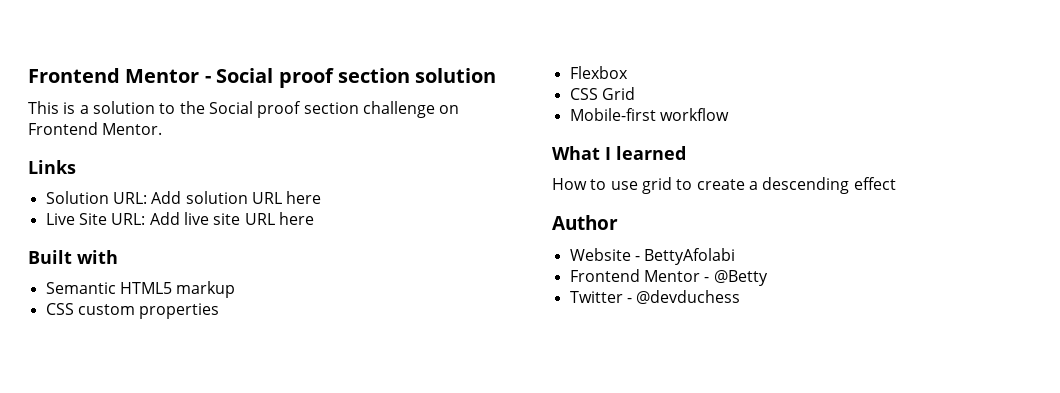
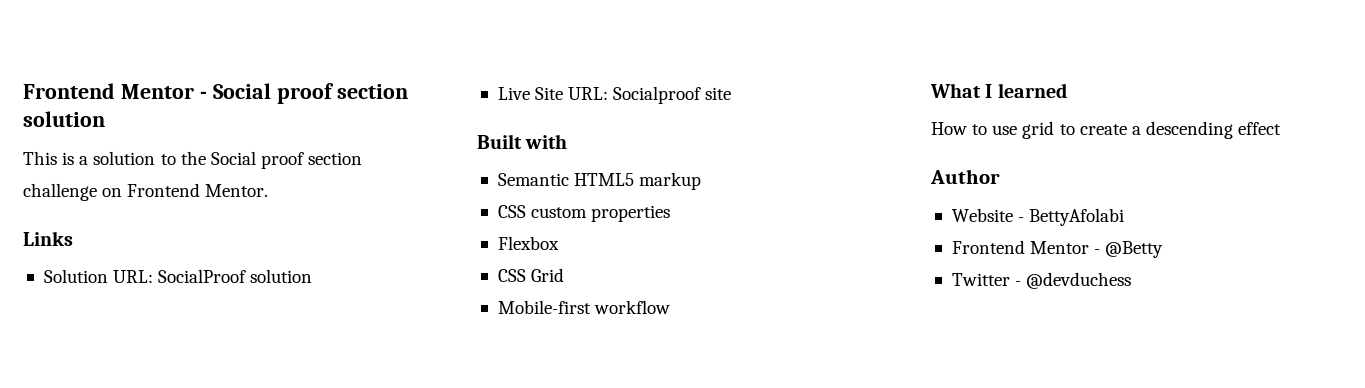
[151,191,322,204] Add solution URL here -> [158,269,313,283] SocialProof solution
[149,212,209,225] Add live -> [613,86,702,104] Socialproof
[244,212,314,225] URL here -> (732, 93) none

